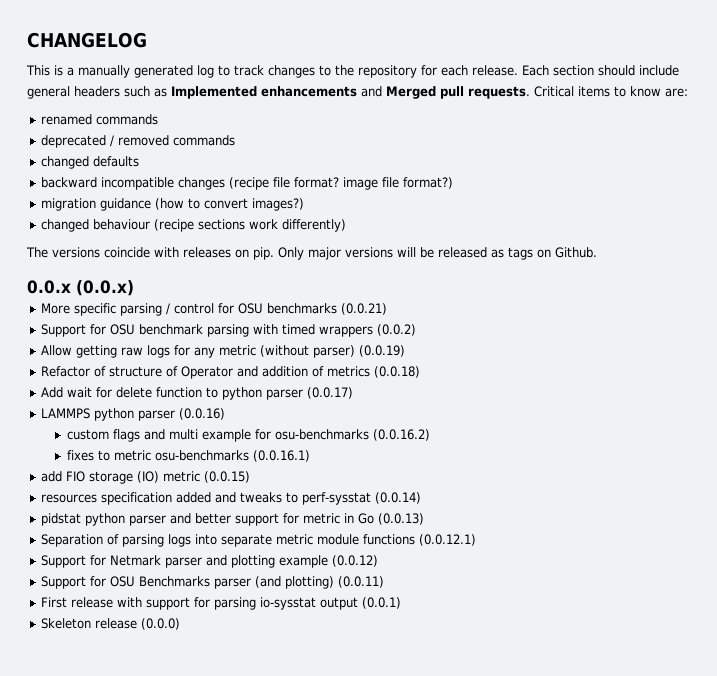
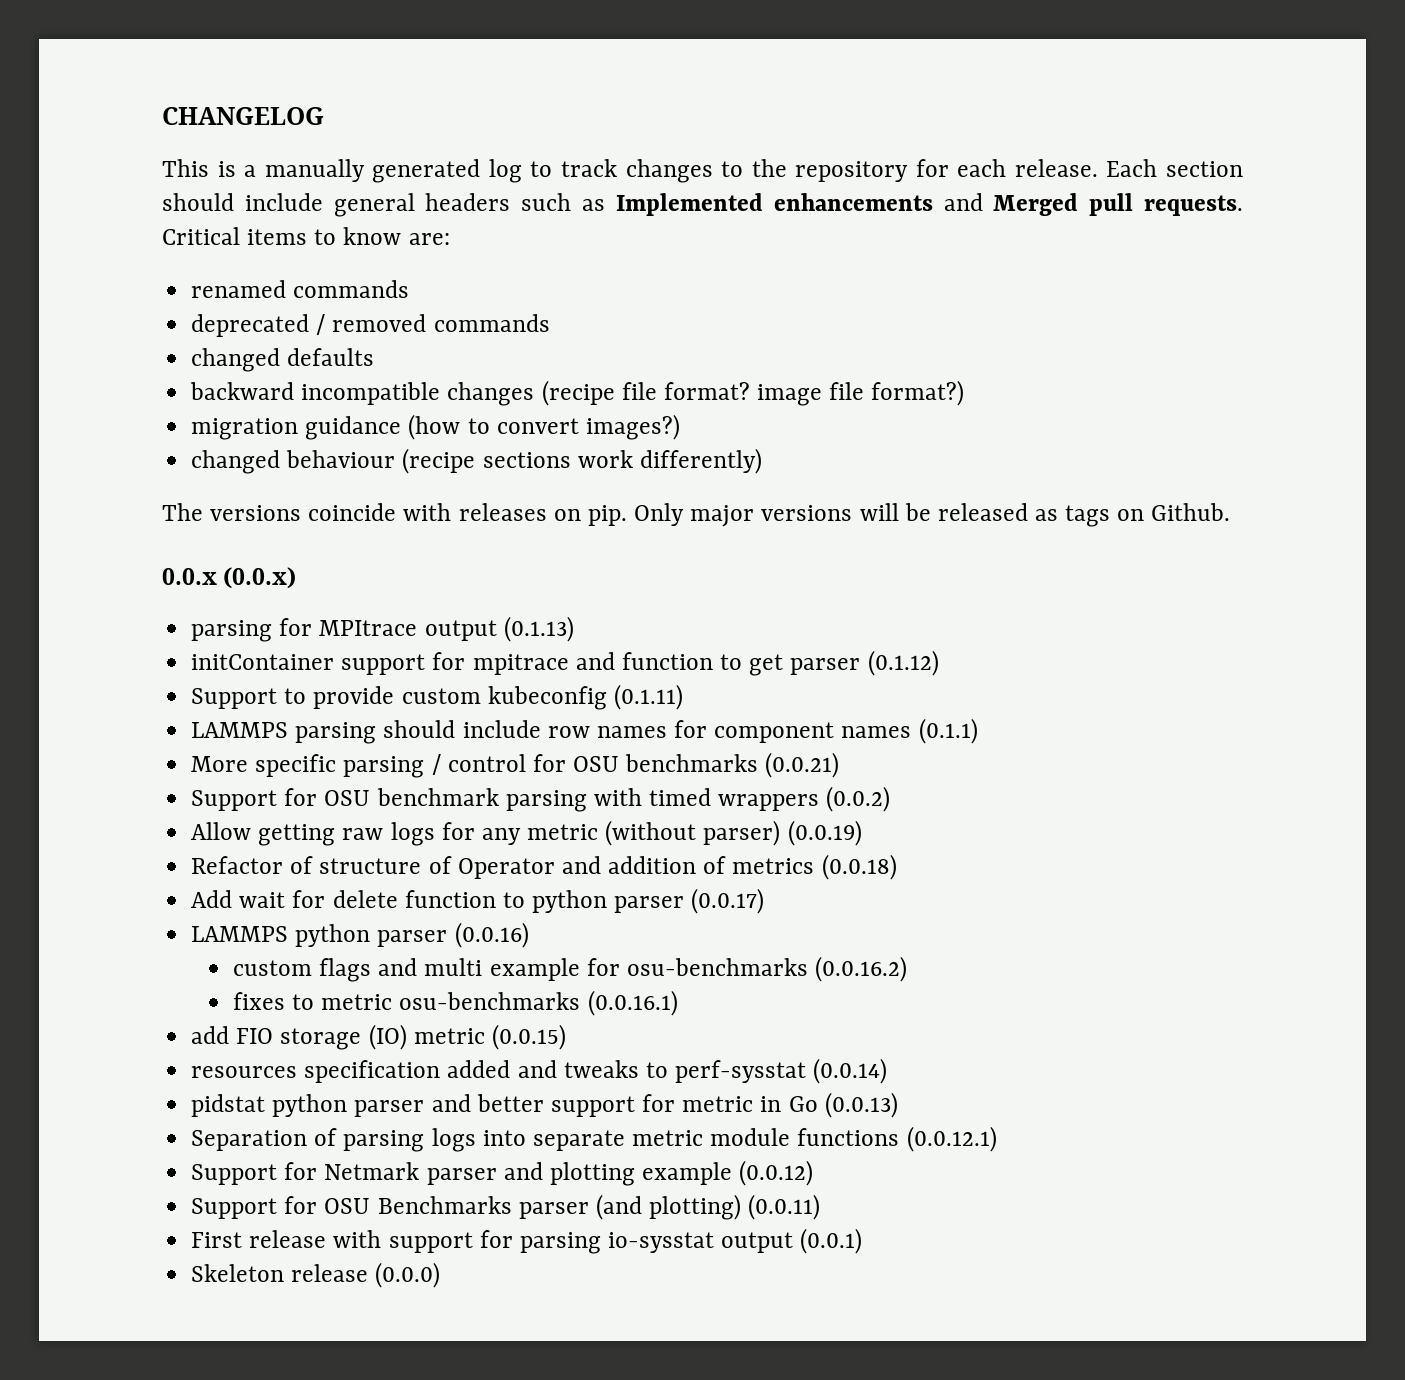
(134, 288) none -> [191,616,574,642] [191,650,939,676] [191,684,683,710] [191,718,978,744] // parsing for MPItrace output (0.1.13) // initContainer support for mpitrace and function to get parser (0.1.12) // Support to provide custom kubeconfig (0.1.11) // LAMMPS parsing should include row names for component names (0.1.1)

